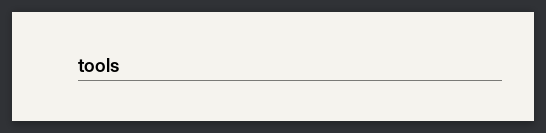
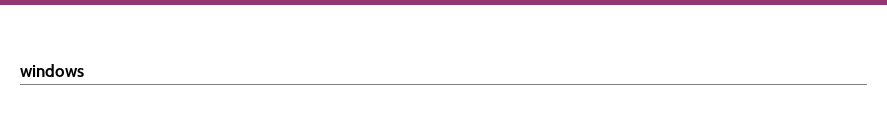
[78,58,119,72] tools -> [20,64,84,77] windows

